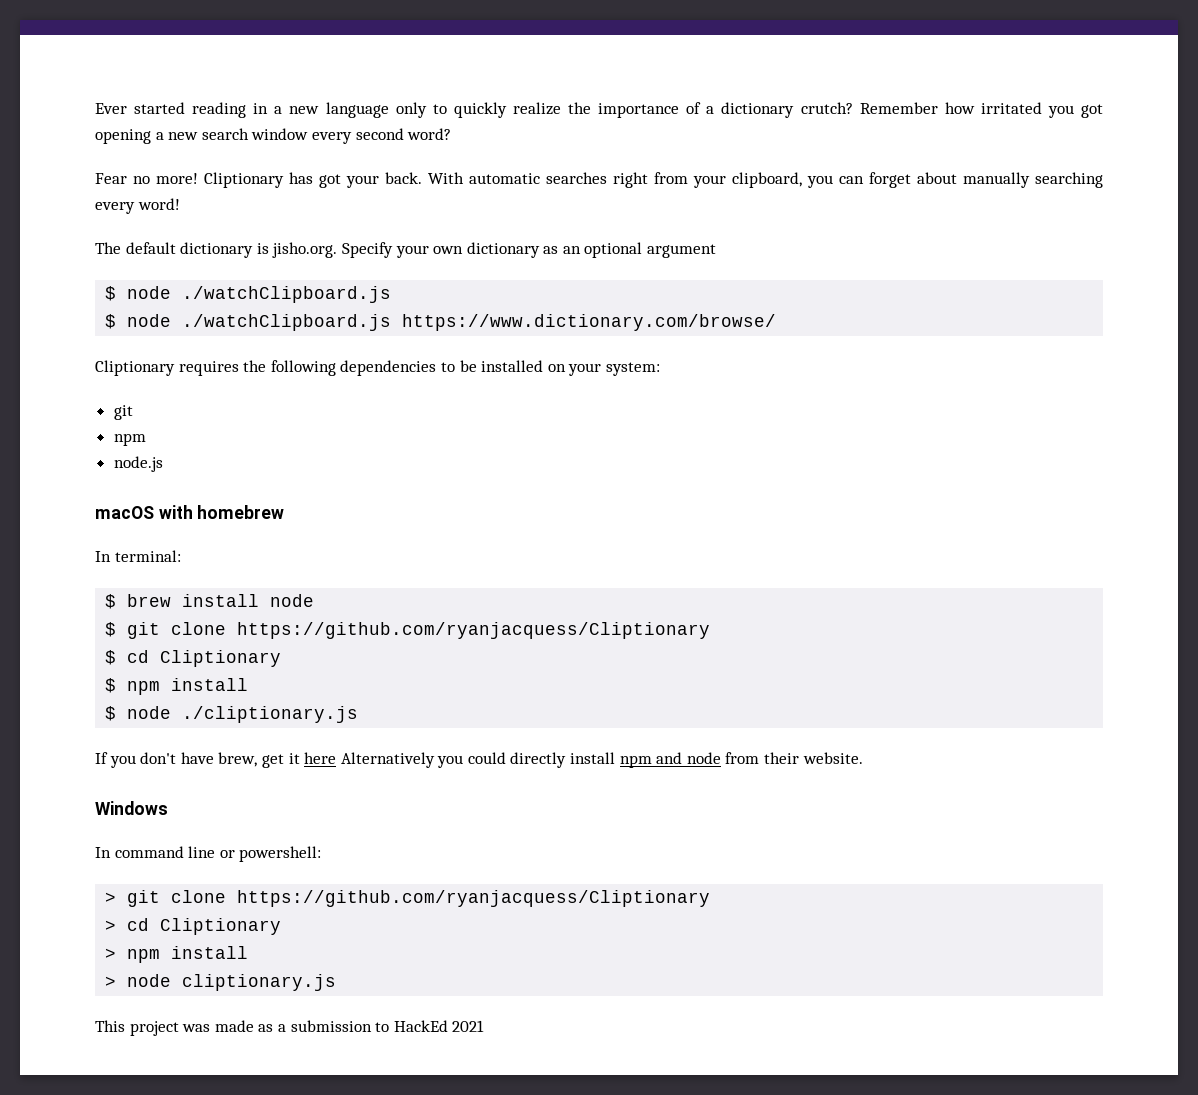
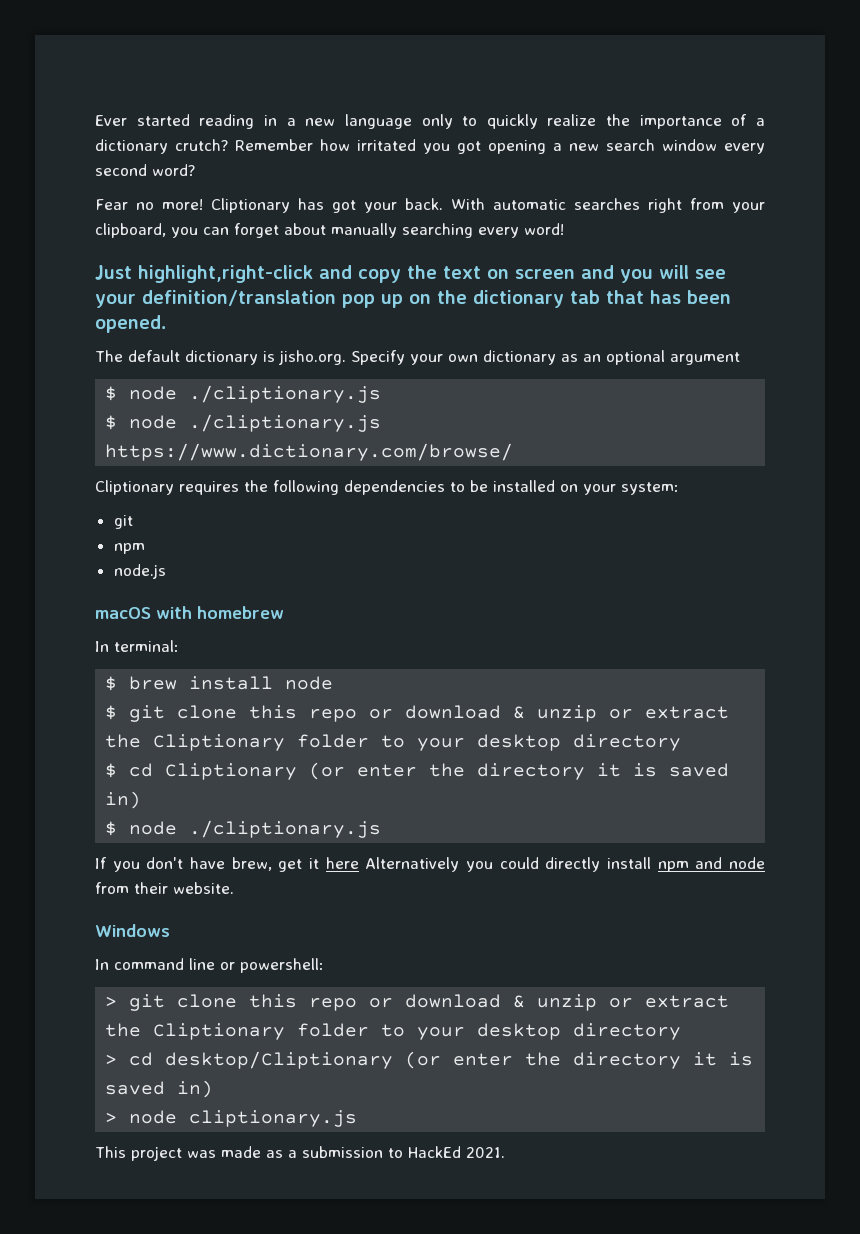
(180, 204) none -> [95,265,726,283] [95,290,731,308] [95,315,167,333] // Just highlight,right-click and copy the text on screen and you will see your definition/translation pop up on the dictionary tab that has been opened.
[182,286,392,303] [105,314,392,331] ./watchClipboard.js // $ node ./watchClipboard.js -> [189,385,382,403] [105,414,382,432] ./cliptionary.js // $ node ./cliptionary.js
[237,622,711,639] [105,650,282,667] [105,678,249,695] https://github.com/ryanjacquess/Cliptionary // $ cd Cliptionary // $ npm install -> [249,705,730,722] [105,734,682,751] [105,762,730,780] [105,791,142,809] this repo or download & unzip or extract the Cliptionary folder to your desktop directory // $ cd Cliptionary (or enter the directory it is saved in)
[237,890,711,907] [105,918,282,935] [105,946,249,963] https://github.com/ryanjacquess/Cliptionary // > cd Cliptionary // > npm install -> [249,994,730,1011] [105,1023,682,1040] [105,1051,754,1069] [105,1080,214,1098] this repo or download & unzip or extract the Cliptionary folder to your desktop directory // > cd desktop/Cliptionary (or enter the directory it is saved in)
[452,1020,485,1032] 2021 -> [466,1147,505,1158] 2021.

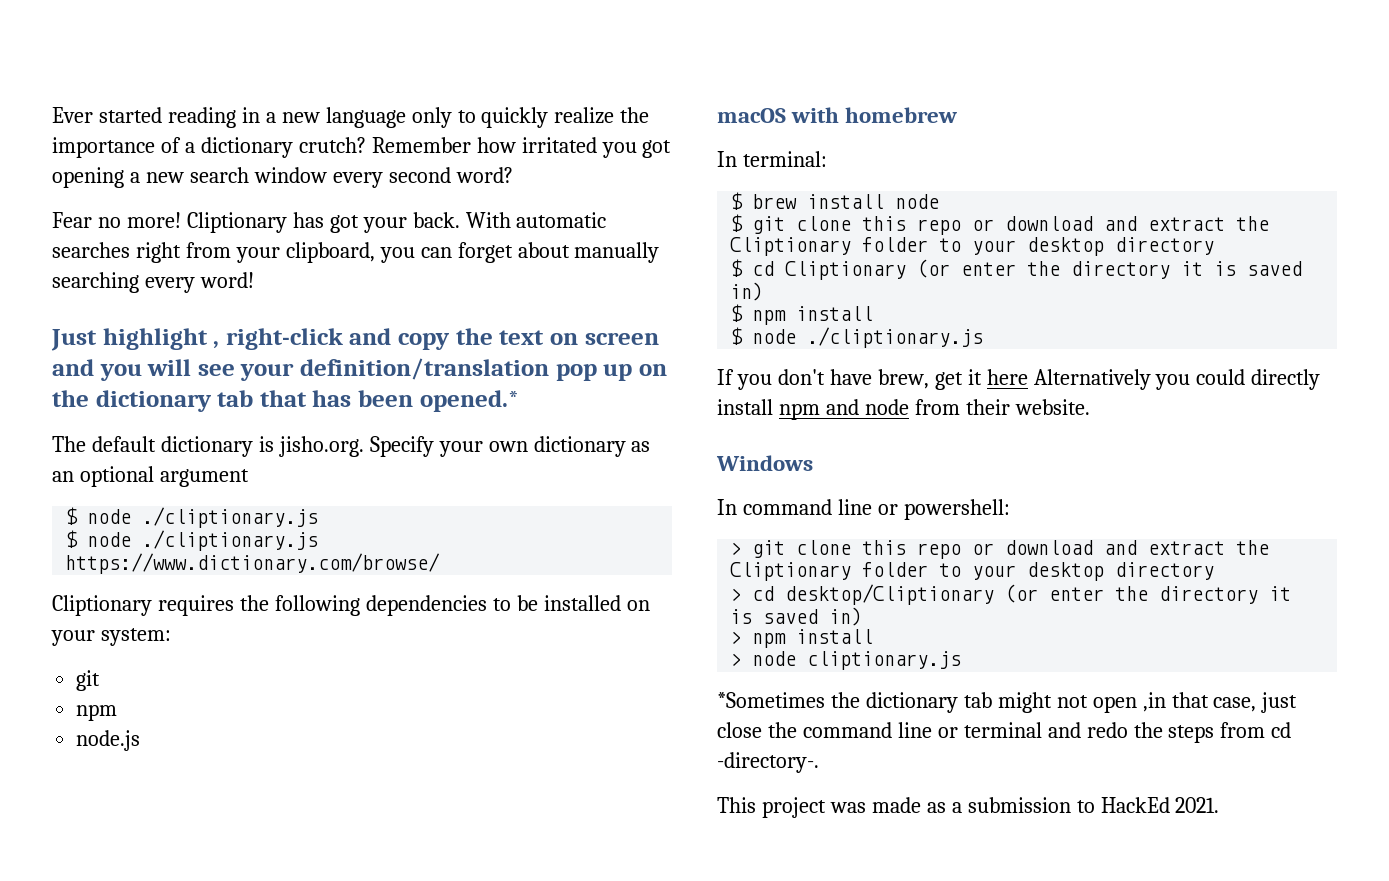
[138,265,313,283] highlight,right-click -> [102,328,343,350] highlight , right-click
[95,315,167,333] opened. -> [419,390,519,412] opened.*
[513,705,634,722] & unzip or -> [1104,216,1138,231] and
(142, 800) none -> [730,304,874,325] // $ npm install
[513,994,634,1011] & unzip or -> [1104,540,1138,555] and
(214, 1089) none -> [730,629,874,648] // > npm install
(358, 1118) none -> [717,692,1298,713] [717,722,1292,743] [717,752,819,773] // *Sometimes the dictionary tab might not open ,in that case, just close the command line or terminal and redo the steps from cd -directory-.

